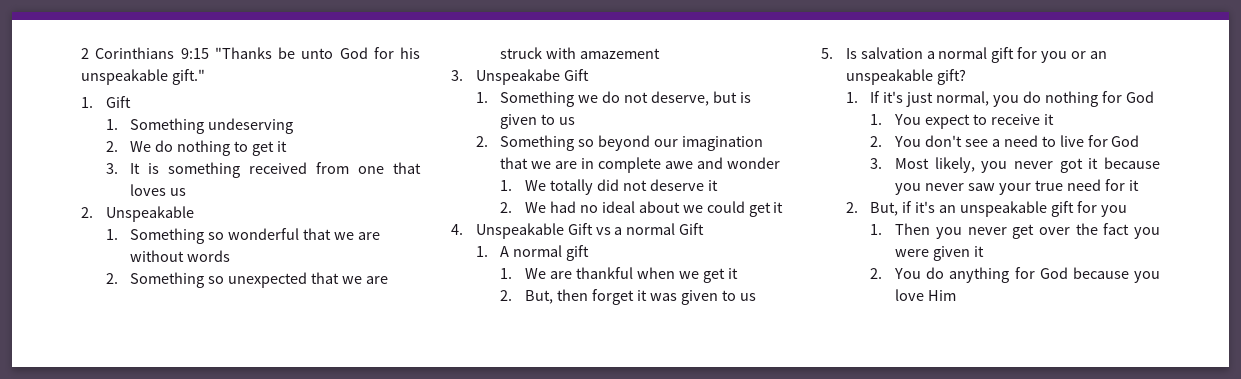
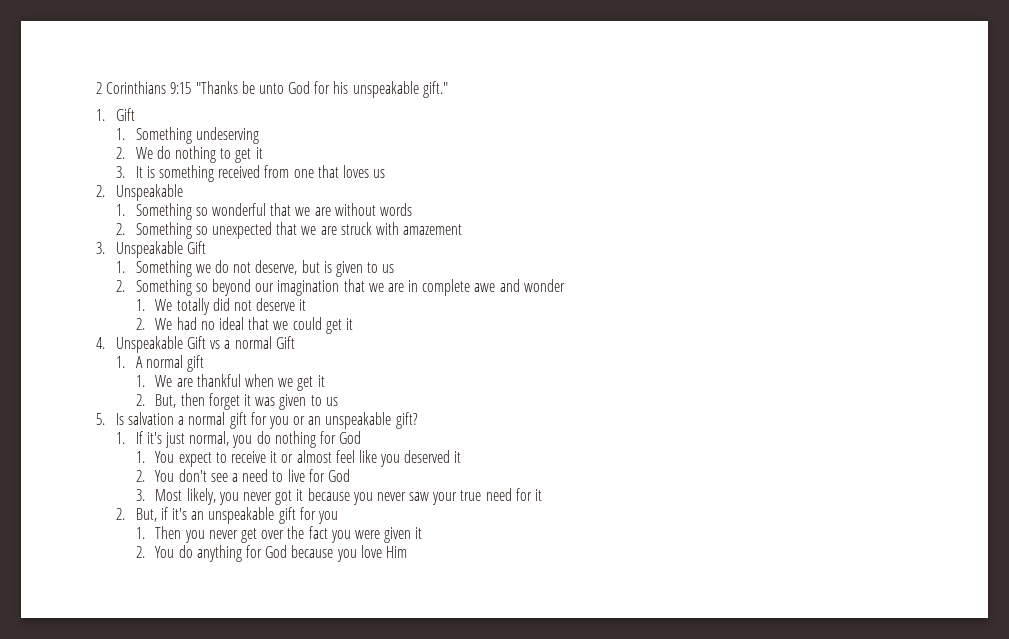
[475,69,560,85] Unspeakabe -> [115,241,183,258] Unspeakable
[638,201,680,213] about -> [248,317,270,330] that
(1054, 119) none -> [281,450,462,467] or almost feel like you deserved it

